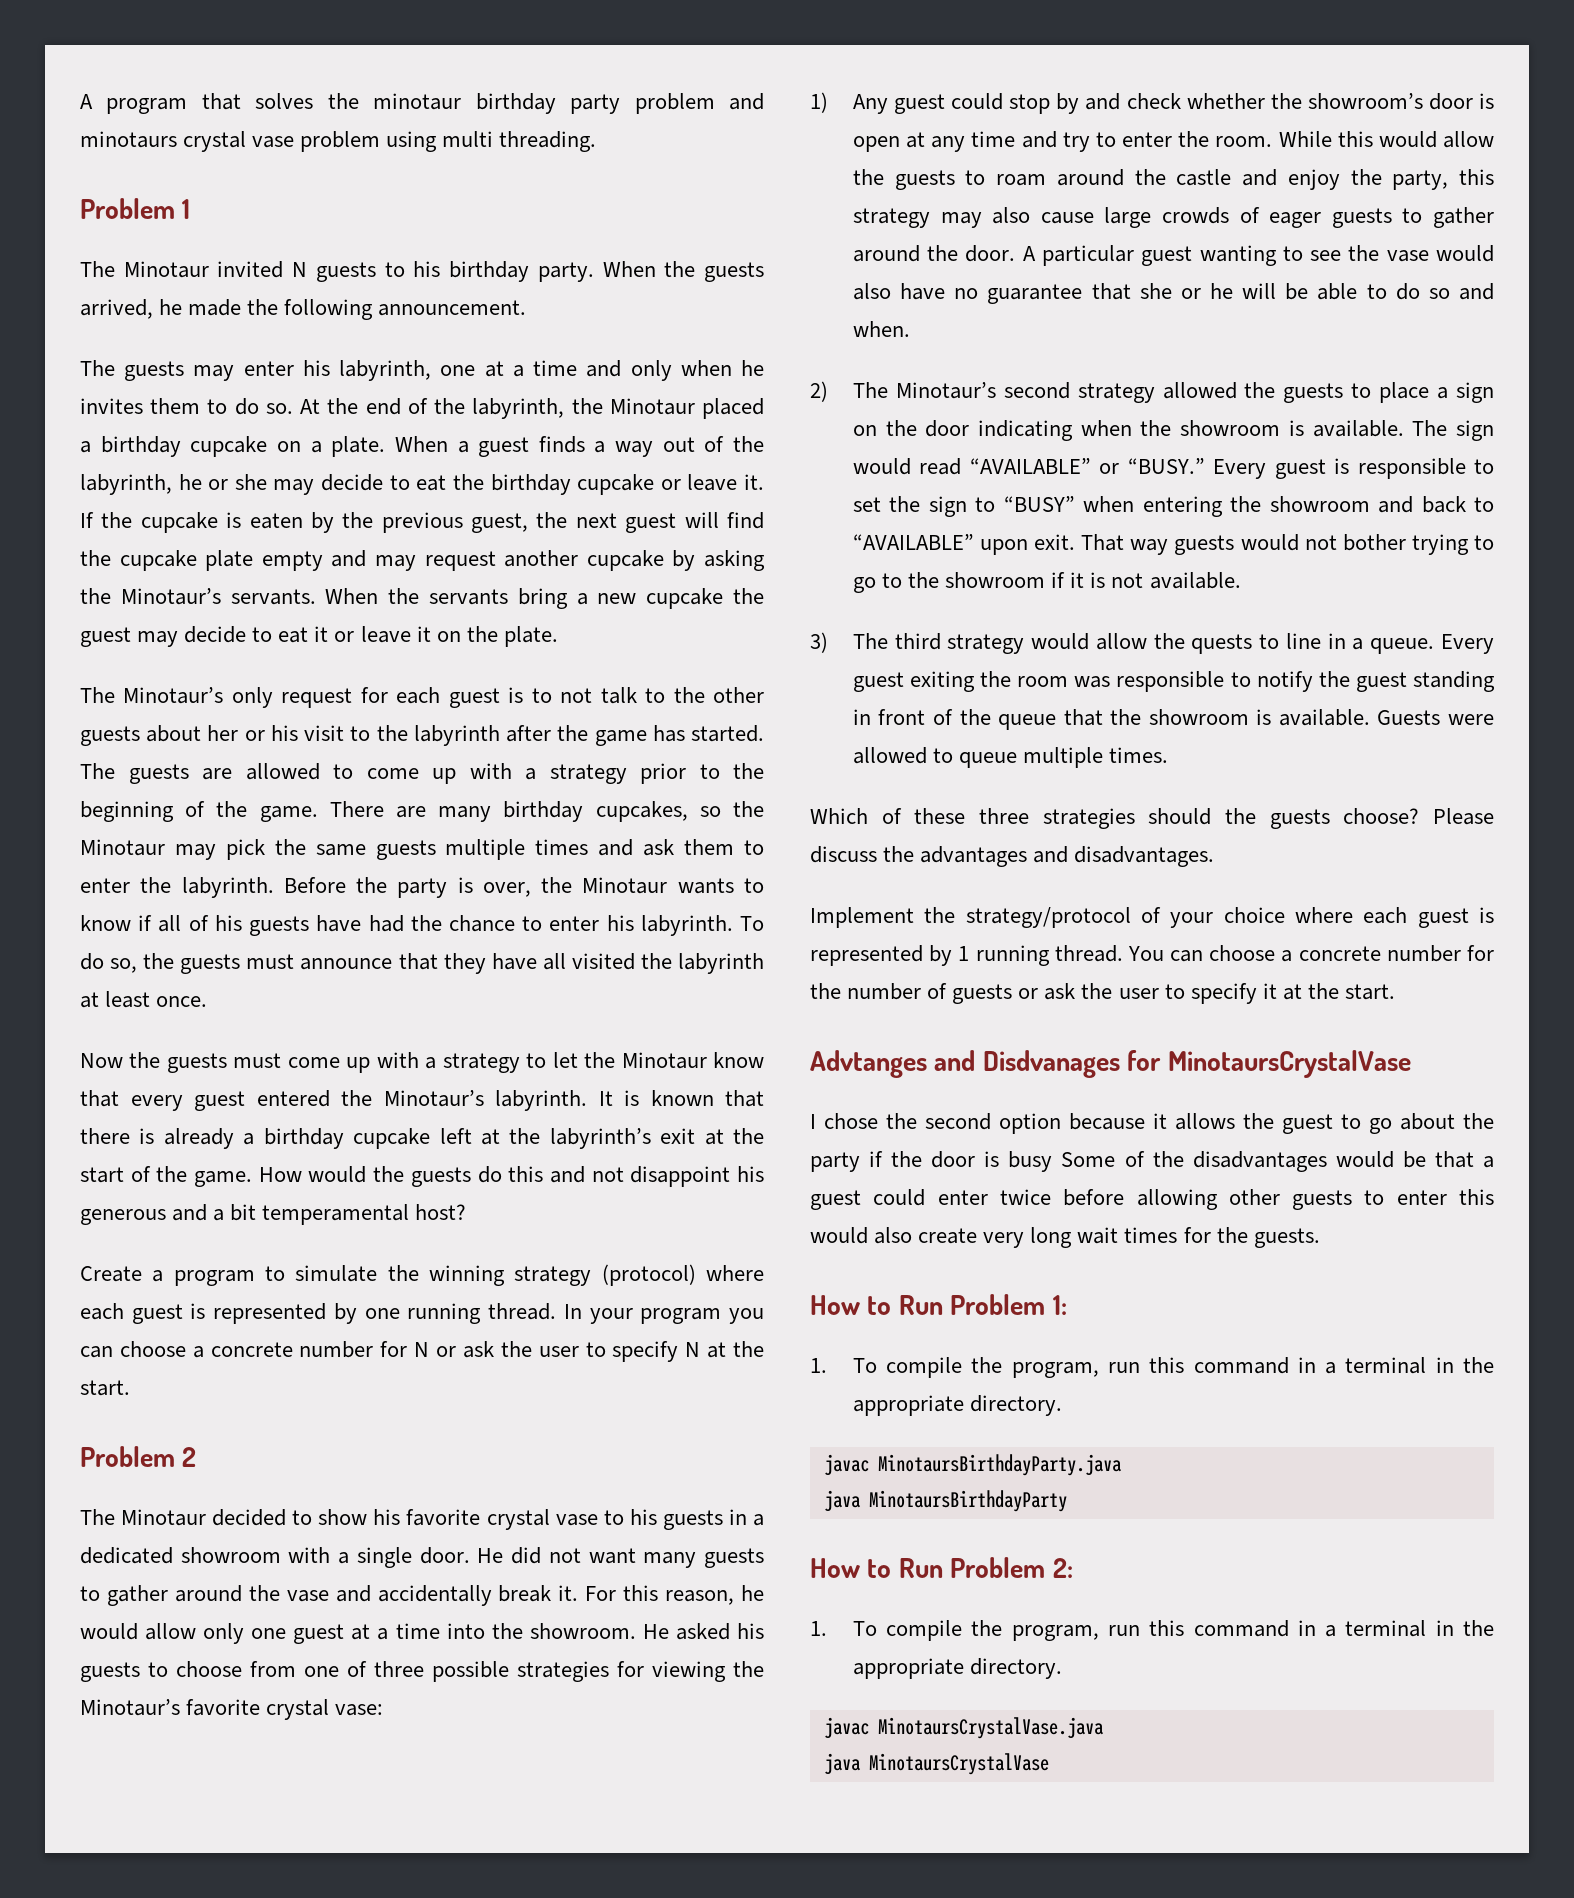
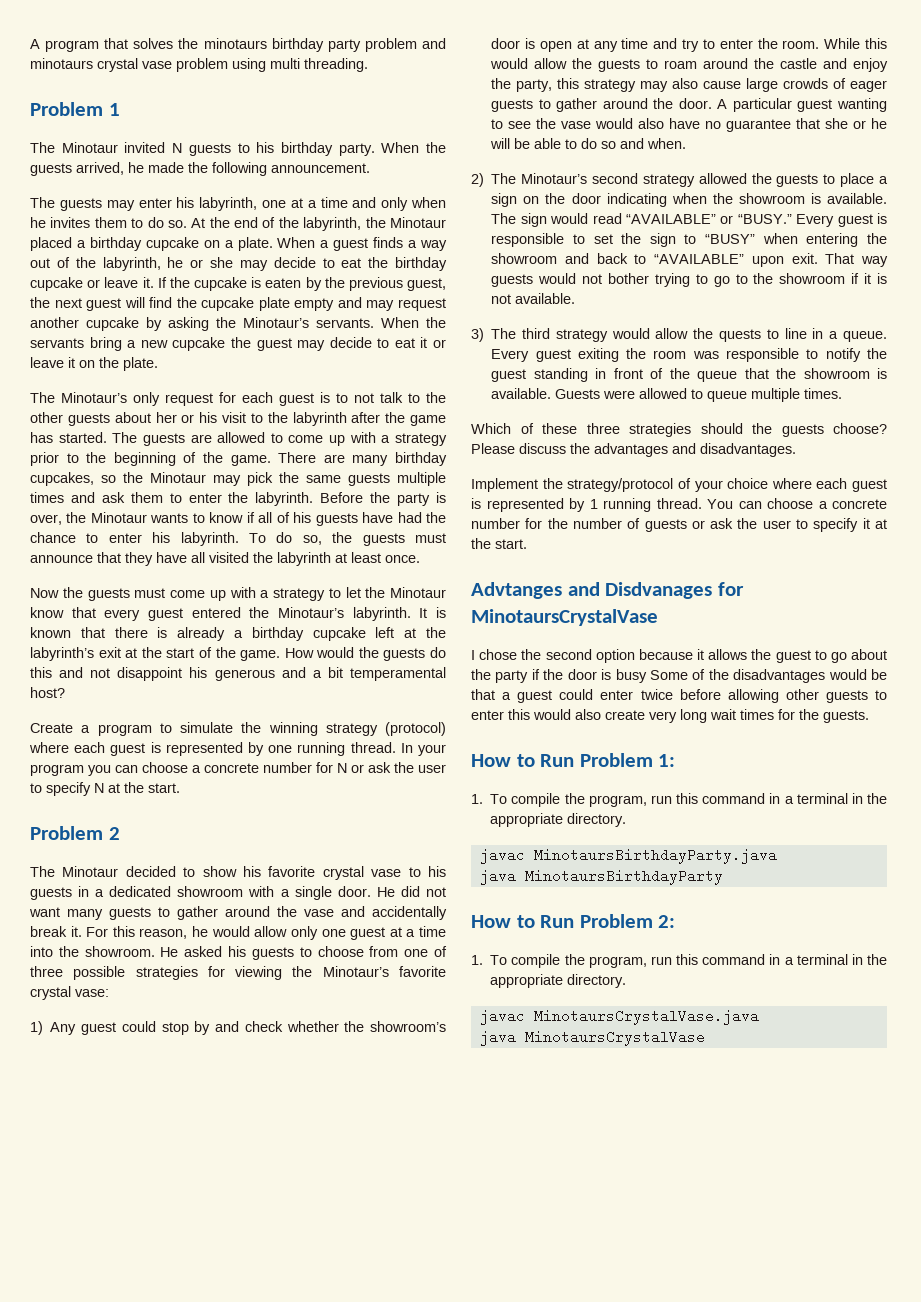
[373,93,462,110] minotaur -> [203,38,267,49] minotaurs

